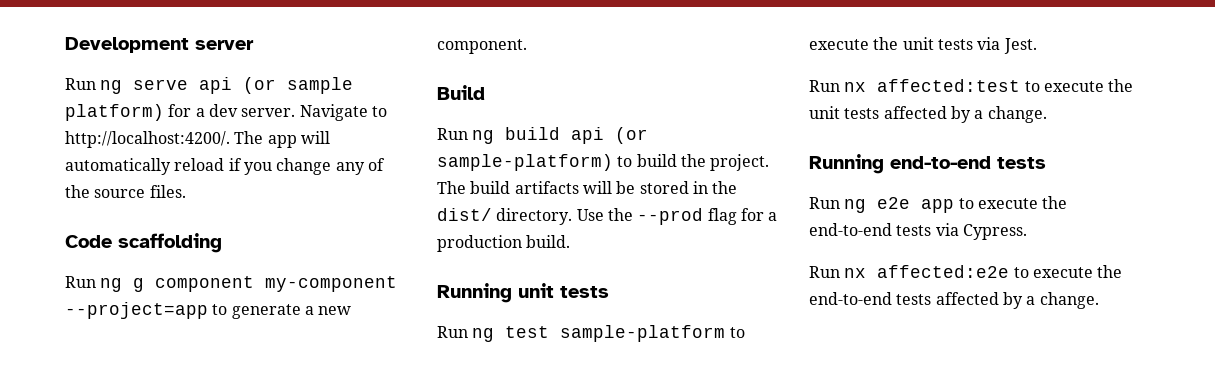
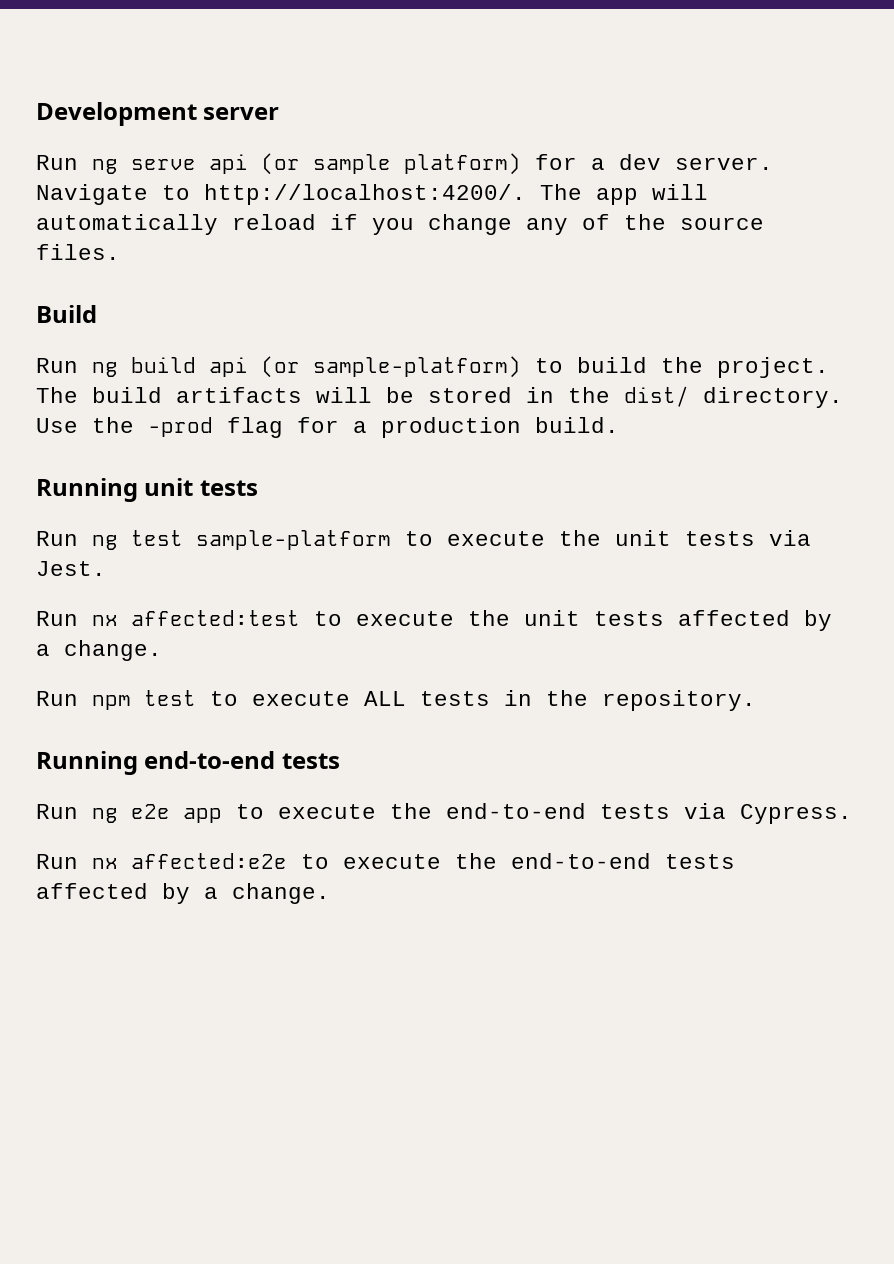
[65,233,222,253] [65,276,398,292] [65,302,352,319] [437,39,527,54] // Code scaffolding // Run ng g component my-component --project=app to generate a new component. -> (120, 252) none
[637,208,704,225] --prod -> [148,417,213,437] -prod
(1047, 114) none -> [36,690,756,711] // Run npm test to execute ALL tests in the repository.

